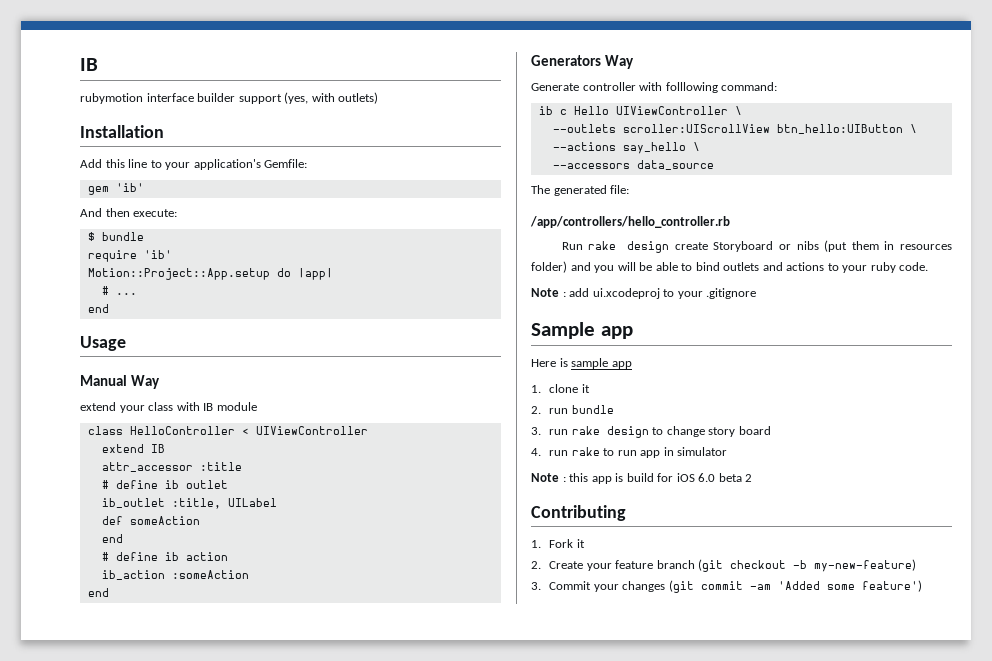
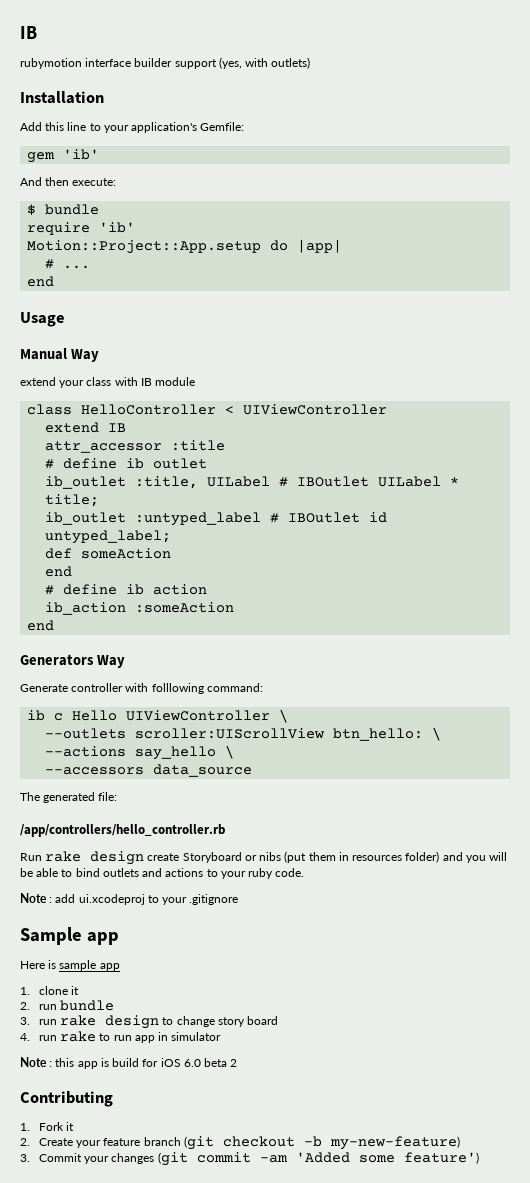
(277, 502) none -> [279,476,460,487] [45,494,100,507] [45,512,388,526] [45,530,172,544] # IBOutlet UILabel * title; // ib_outlet :untyped_label # IBOutlet id untyped_label;
[776,124,903,134] btn_hello:UIButton -> [333,728,424,741] btn_hello:

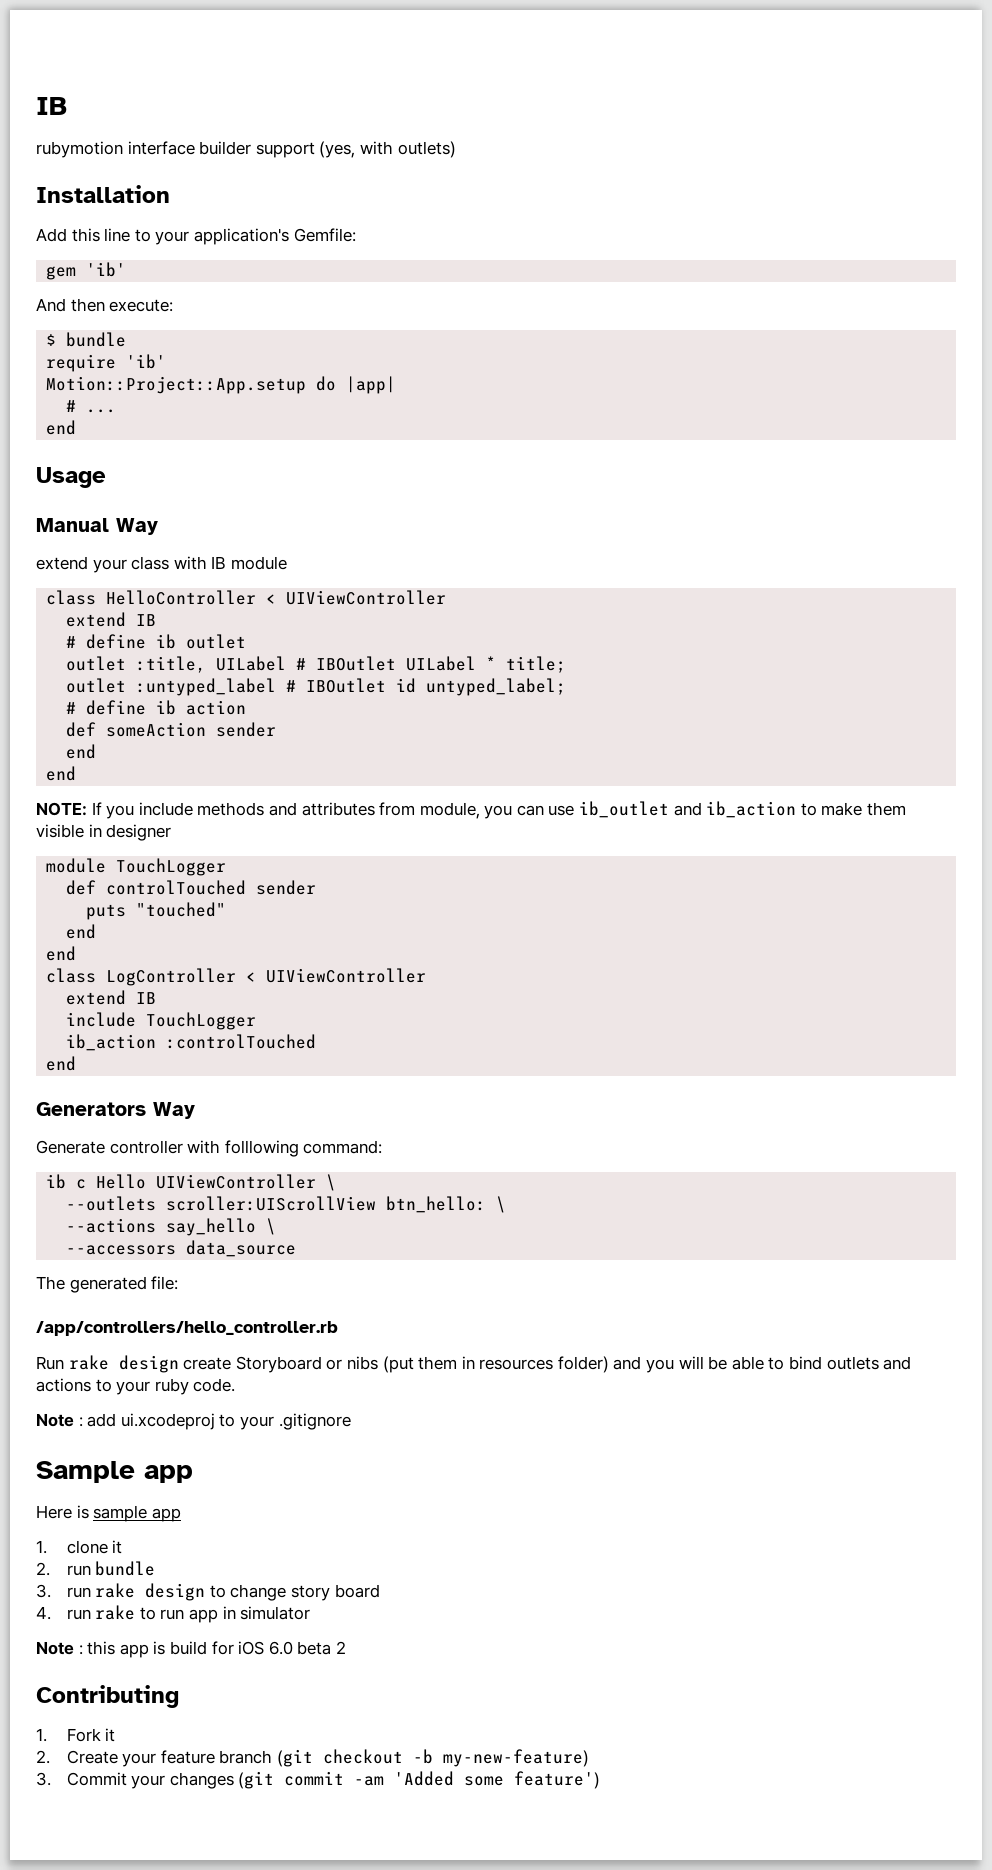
[45,440,226,453] // attr_accessor :title -> (157, 620) none
[45,476,127,489] ib_outlet -> [66,656,127,671] outlet
[45,512,127,525] ib_outlet -> [66,678,127,693] outlet
[45,548,172,559] [45,566,73,577] // def someAction // end -> (567, 687) none
[45,602,235,615] ib_action :someAction -> [66,722,277,737] [66,744,97,759] [46,766,77,781] [36,801,907,819] [36,824,172,841] [46,858,227,876] [66,880,317,895] [86,902,227,920] [66,924,97,939] [46,946,77,961] [46,968,427,986] [66,990,157,1005] [66,1012,257,1030] [66,1034,317,1051] def someAction sender // end // end // NOTE: If you include methods and attributes from module, you can use ib_outlet and ib_action to make them visible in designer // module TouchLogger // def controlTouched sender // puts "touched" // end // end // class LogController < UIViewController // extend IB // include TouchLogger // ib_action :controlTouched

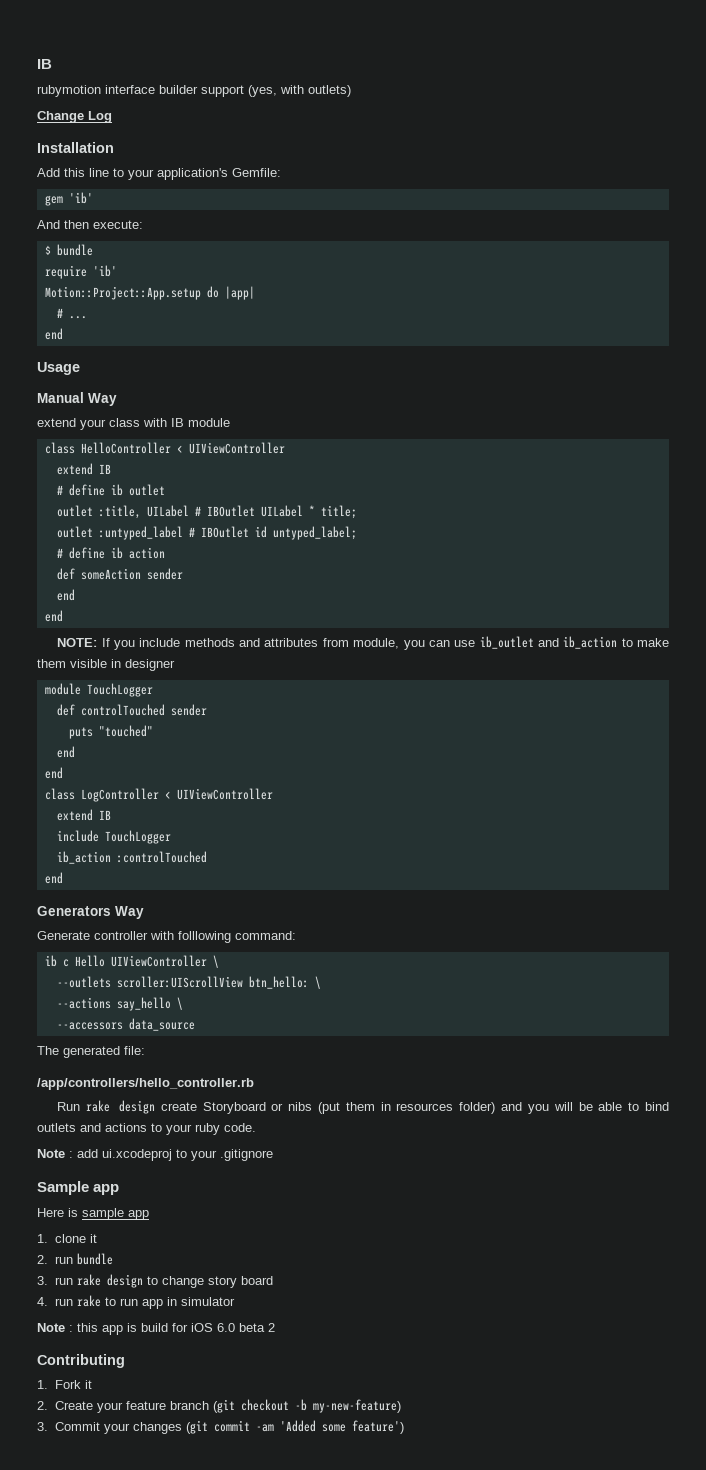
(456, 149) none -> [37,111,112,123] // Change Log

